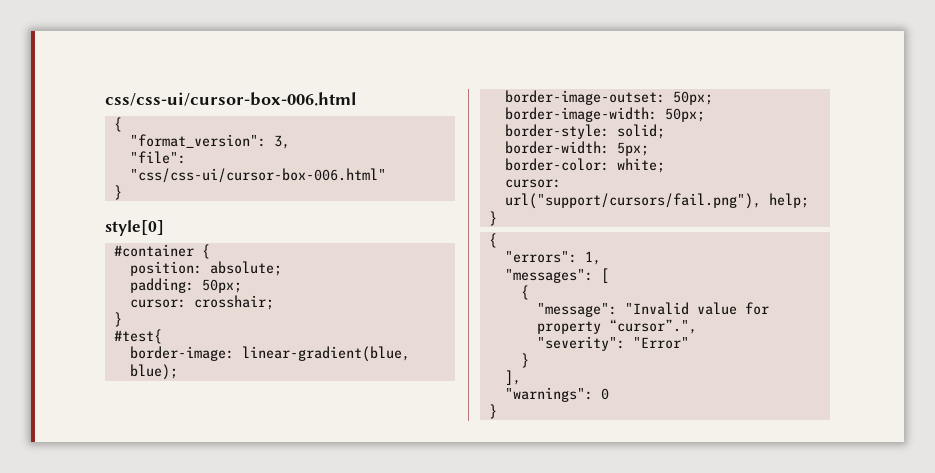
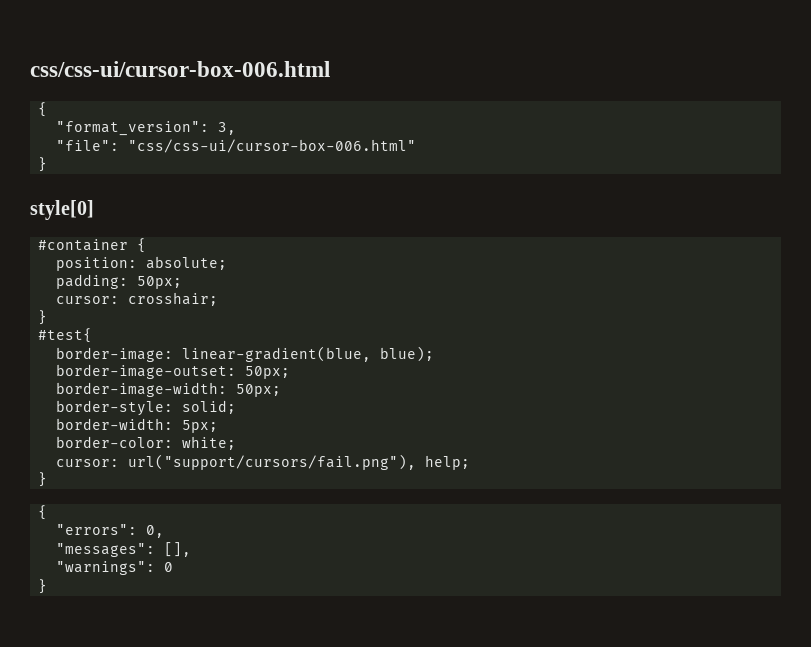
[585,251,602,265] 1, -> [146,525,165,538] 0,
[601,268,610,283] [521,285,530,300] [537,302,770,317] [537,319,698,334] [537,336,690,351] [521,353,530,368] [505,370,522,385] [ // { // "message": "Invalid value for property “cursor”.", // "severity": "Error" // } // ], -> [164,542,192,557] [],

